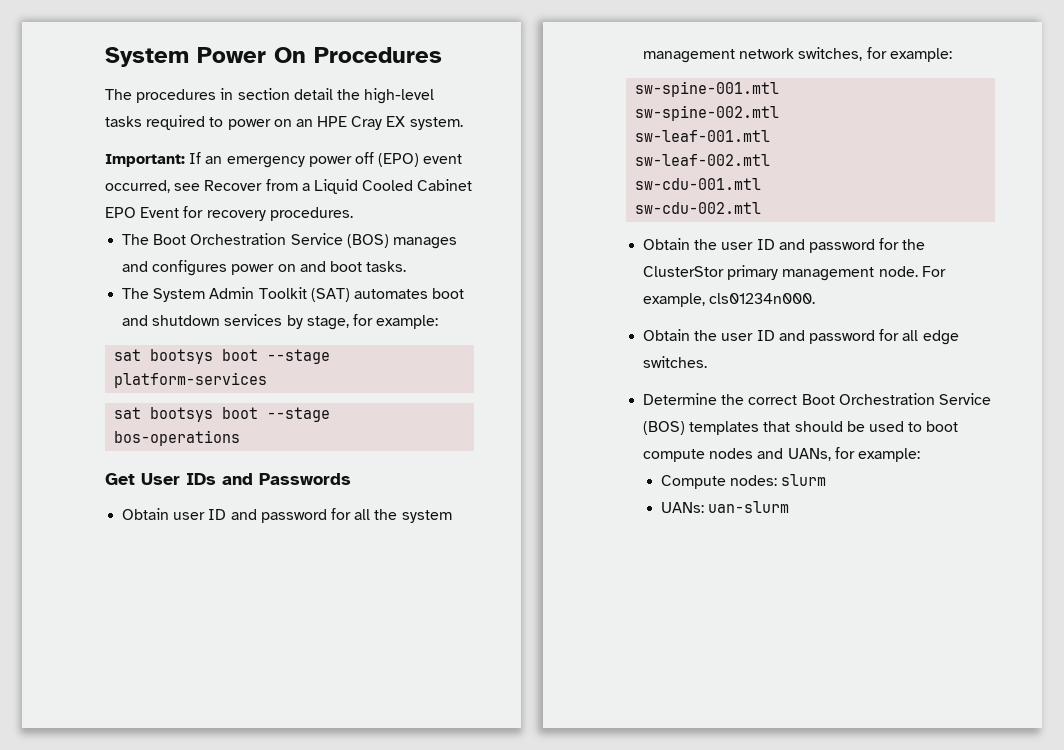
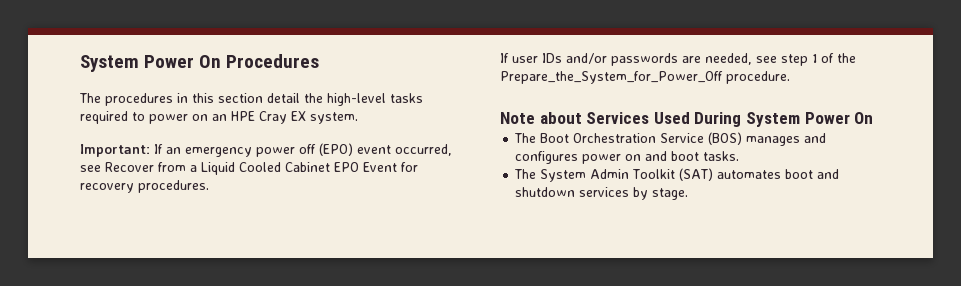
(234, 94) none -> [192,93,214,103] this
(353, 214) none -> [500,53,856,66] [500,71,790,84] [500,112,874,127] // If user IDs and/or passwords are needed, see step 1 of the Prepare_the_System_for_Power_Off procedure. // Note about Services Used During System Power On
[306,314,439,330] [114,349,331,364] [114,372,268,388] [114,407,331,422] [114,430,241,446] [105,473,351,485] [122,508,452,523] [643,47,952,63] [635,81,780,97] [635,105,780,121] [635,130,771,142] [635,154,771,166] [635,178,762,190] [635,202,762,214] [643,238,926,253] [643,265,946,281] [643,293,816,307] [643,329,959,345] [643,356,708,368] [643,393,991,405] [643,421,959,435] [643,447,920,462] [661,474,827,489] [661,501,790,513] stage, for example: // sat bootsys boot --stage platform-services // sat bootsys boot --stage bos-operations // Get User IDs and Passwords // Obtain user ID and password for all the system management network switches, for example: // sw-spine-001.mtl // sw-spine-002.mtl // sw-leaf-001.mtl // sw-leaf-002.mtl // sw-cdu-001.mtl // sw-cdu-002.mtl // Obtain the user ID and password for the ClusterStor primary management node. For example, cls01234n000. // Obtain the user ID and password for all edge switches. // Determine the correct Boot Orchestration Service (BOS) templates that should be used to boot compute nodes and UANs, for example: // Compute nodes: slurm // UANs: uan-slurm -> [652,188,689,200] stage.

